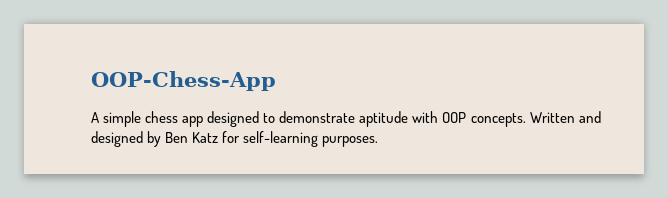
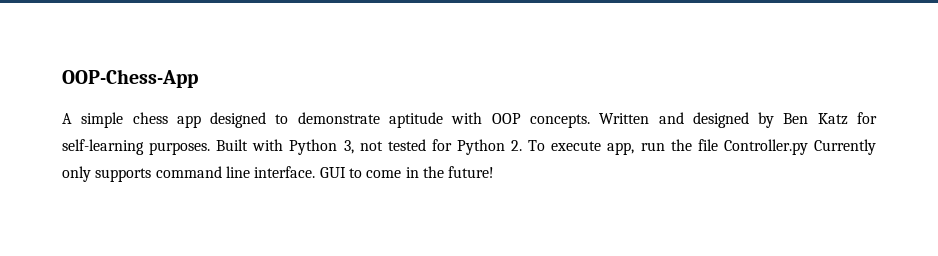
(379, 141) none -> [216,139,876,155] [62,166,495,182] Built with Python 3, not tested for Python 2. To execute app, run the file Controller.py Currently only supports command line interface. GUI to come in the future!

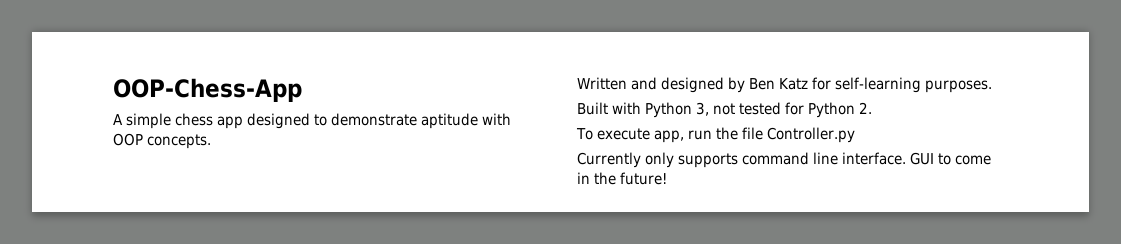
(590, 121) none -> (212, 141) //
(211, 148) none -> (993, 86) //
(523, 145) none -> (873, 108) //
(808, 147) none -> (856, 135) //

